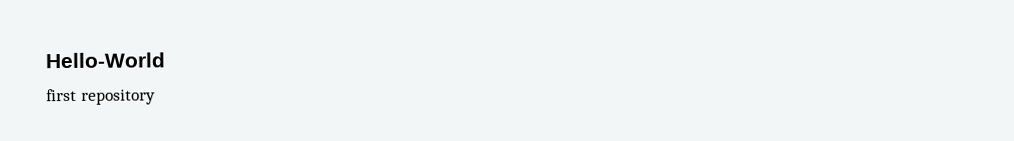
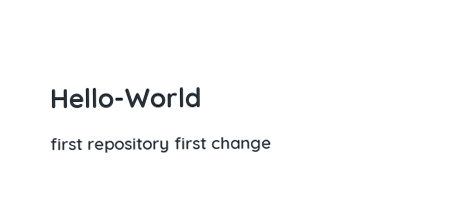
(156, 97) none -> [174,136,272,153] first change

